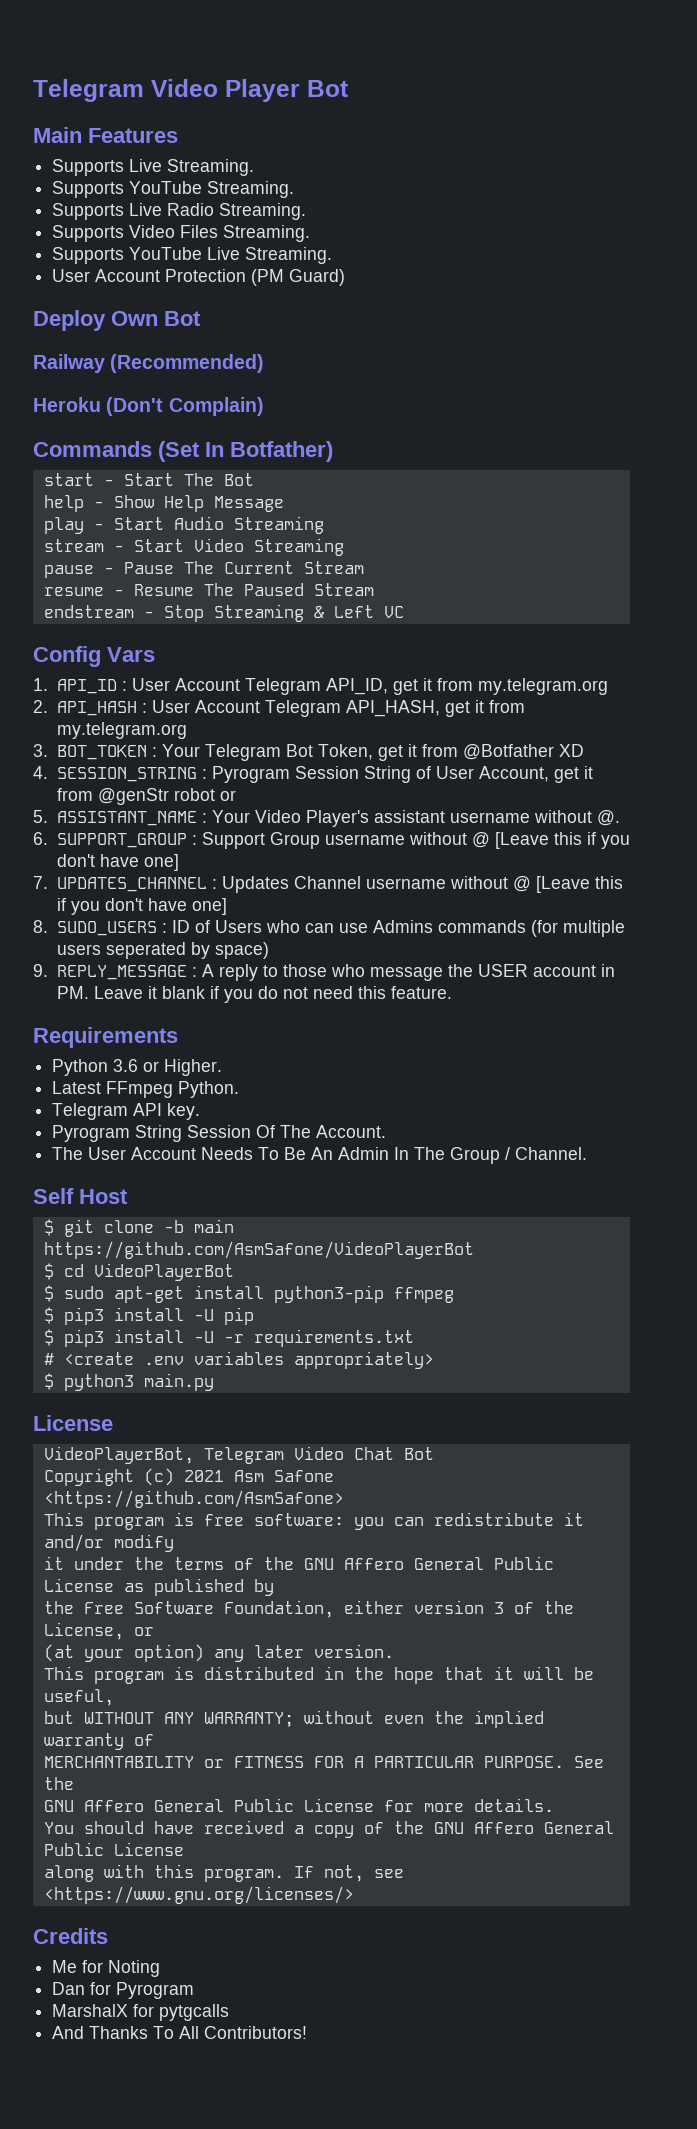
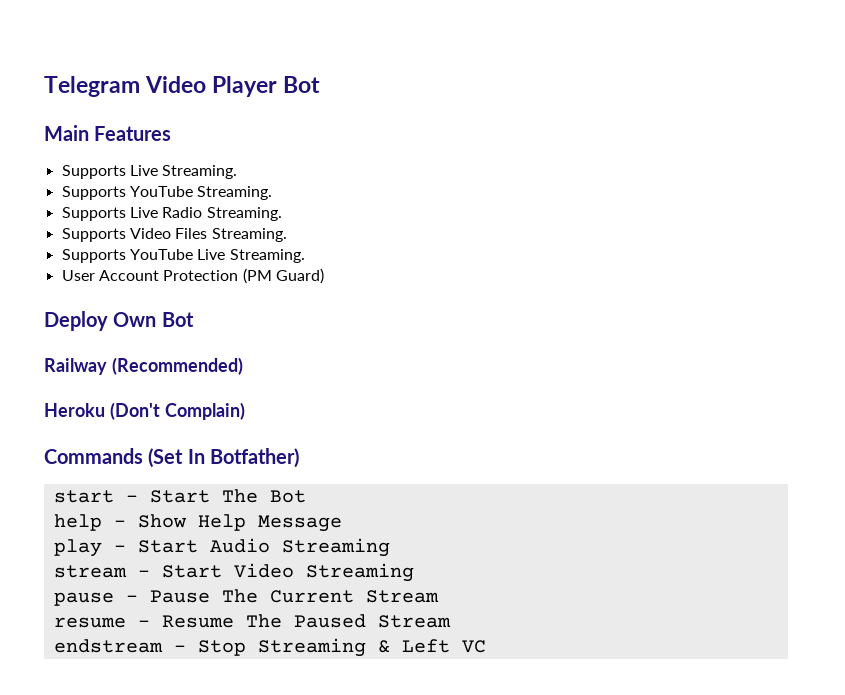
[33,646,155,667] [33,678,608,695] [33,700,525,717] [56,722,187,739] [33,744,584,761] [33,766,593,783] [56,788,236,805] [33,810,620,827] [33,832,630,849] [56,854,179,871] [33,876,623,893] [56,898,227,915] [33,920,625,937] [56,942,269,959] [33,964,615,981] [56,986,452,1003] [33,1027,178,1048] [52,1059,223,1076] [52,1081,240,1098] [52,1103,201,1120] [52,1125,387,1142] [52,1147,588,1164] [33,1188,128,1204] [43,1219,234,1237] [43,1241,474,1259] [43,1263,234,1281] [43,1285,454,1303] [43,1307,254,1325] [43,1329,414,1347] [43,1351,434,1369] [43,1373,214,1391] [33,1415,113,1431] [43,1446,434,1464] [43,1468,334,1486] [43,1490,344,1508] [43,1512,584,1530] [43,1534,174,1552] [43,1556,554,1570] [43,1578,274,1596] [43,1600,574,1618] [43,1622,154,1640] [43,1644,394,1662] [43,1666,594,1684] [43,1689,114,1706] [43,1710,544,1728] [43,1733,154,1750] [43,1756,604,1768] [43,1777,74,1790] [43,1798,554,1812] [43,1820,614,1838] [43,1842,184,1856] [43,1864,404,1882] [43,1886,354,1904] [33,1928,108,1944] [52,1960,161,1977] [52,1982,195,1999] [52,2004,230,2021] [52,2026,308,2039] // Config Vars // 1. API_ID : User Account Telegram API_ID, get it from my.telegram.org // 2. API_HASH : User Account Telegram API_HASH, get it from my.telegram.org // 3. BOT_TOKEN : Your Telegram Bot Token, get it from @Botfather XD // 4. SESSION_STRING : Pyrogram Session String of User Account, get it from @genStr robot or // 5. ASSISTANT_NAME : Your Video Player's assistant username without @. // 6. SUPPORT_GROUP : Support Group username without @ [Leave this if you don't have one] // 7. UPDATES_CHANNEL : Updates Channel username without @ [Leave this if you don't have one] // 8. SUDO_USERS : ID of Users who can use Admins commands (for multiple users seperated by space) // 9. REPLY_MESSAGE : A reply to those who message the USER account in PM. Leave it blank if you do not need this feature. // Requirements // Python 3.6 or Higher. // Latest FFmpeg Python. // Telegram API key. // Pyrogram String Session Of The Account. // The User Account Needs To Be An Admin In The Group / Channel. // Self Host // $ git clone -b main https://github.com/AsmSafone/VideoPlayerBot // $ cd VideoPlayerBot // $ sudo apt-get install python3-pip ffmpeg // $ pip3 install -U pip // $ pip3 install -U -r requirements.txt // # <create .env variables appropriately> // $ python3 main.py // License // VideoPlayerBot, Telegram Video Chat Bot // Copyright (c) 2021 Asm Safone <https://github.com/AsmSafone> // This program is free software: you can redistribute it and/or modify // it under the terms of the GNU Affero General Public License as published by // the Free Software Foundation, either version 3 of the License, or // (at your option) any later version. // This program is distributed in the hope that it will be useful, // but WITHOUT ANY WARRANTY; without even the implied warranty of // MERCHANTABILITY or FITNESS FOR A PARTICULAR PURPOSE. See the // GNU Affero General Public License for more details. // You should have received a copy of the GNU Affero General Public License // along with this program. If not, see <https://www.gnu.org/licenses/> // Credits // Me for Noting // Dan for Pyrogram // MarshalX for pytgcalls // And Thanks To All Contributors! -> (486, 646) none

